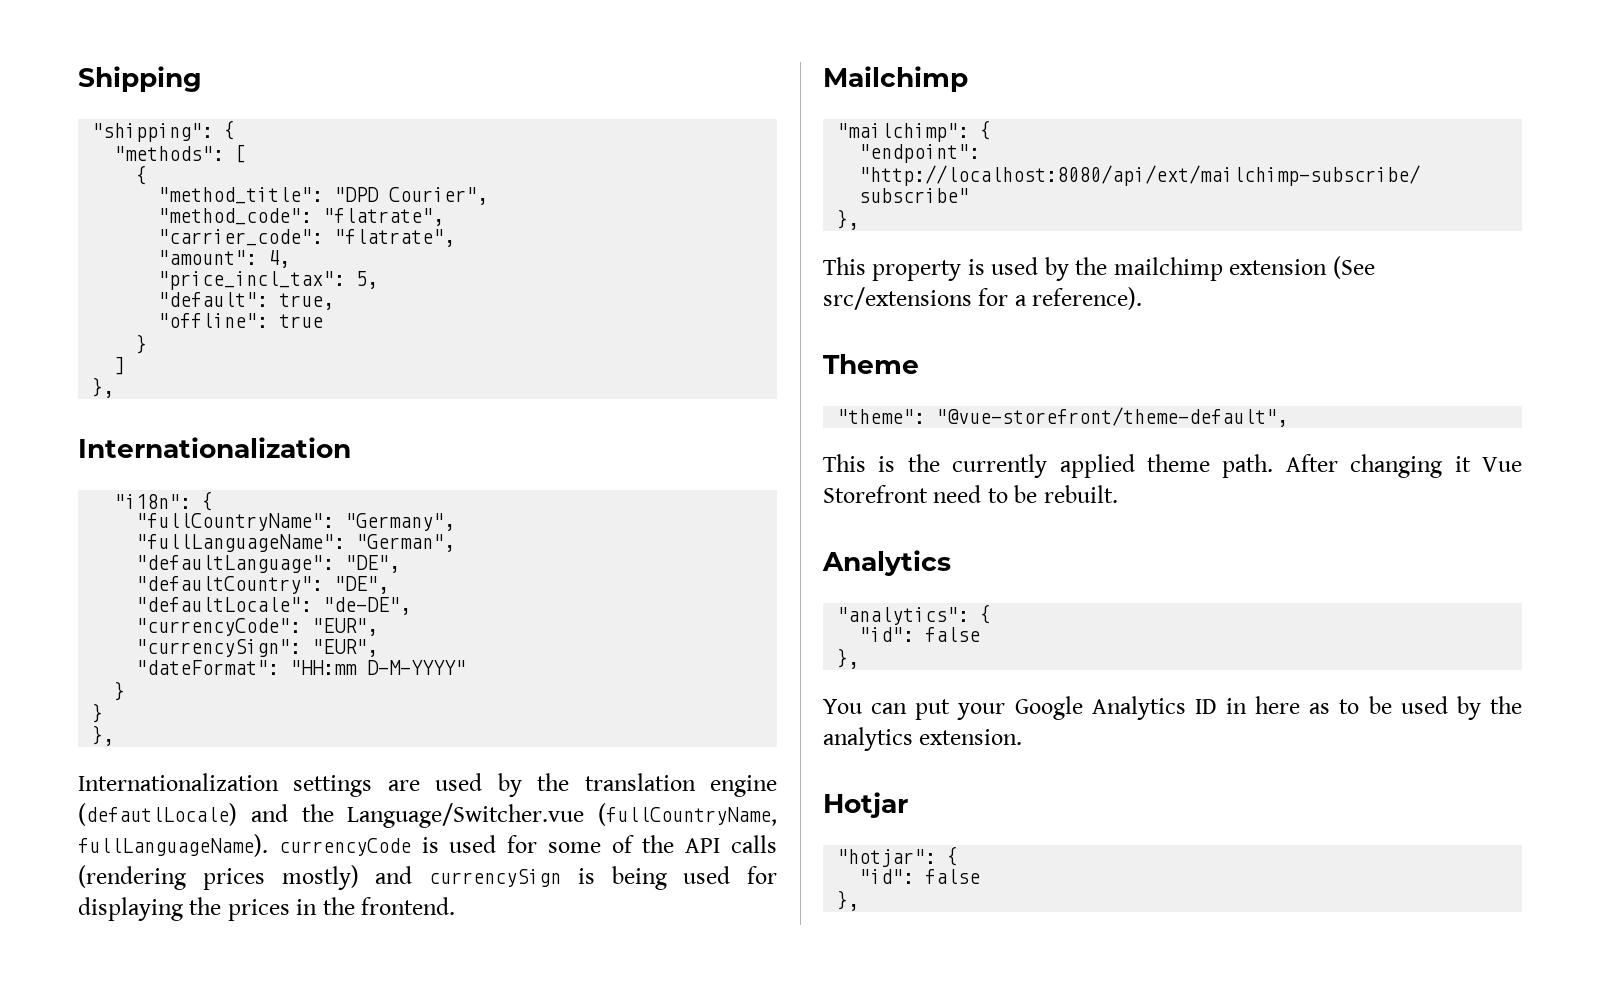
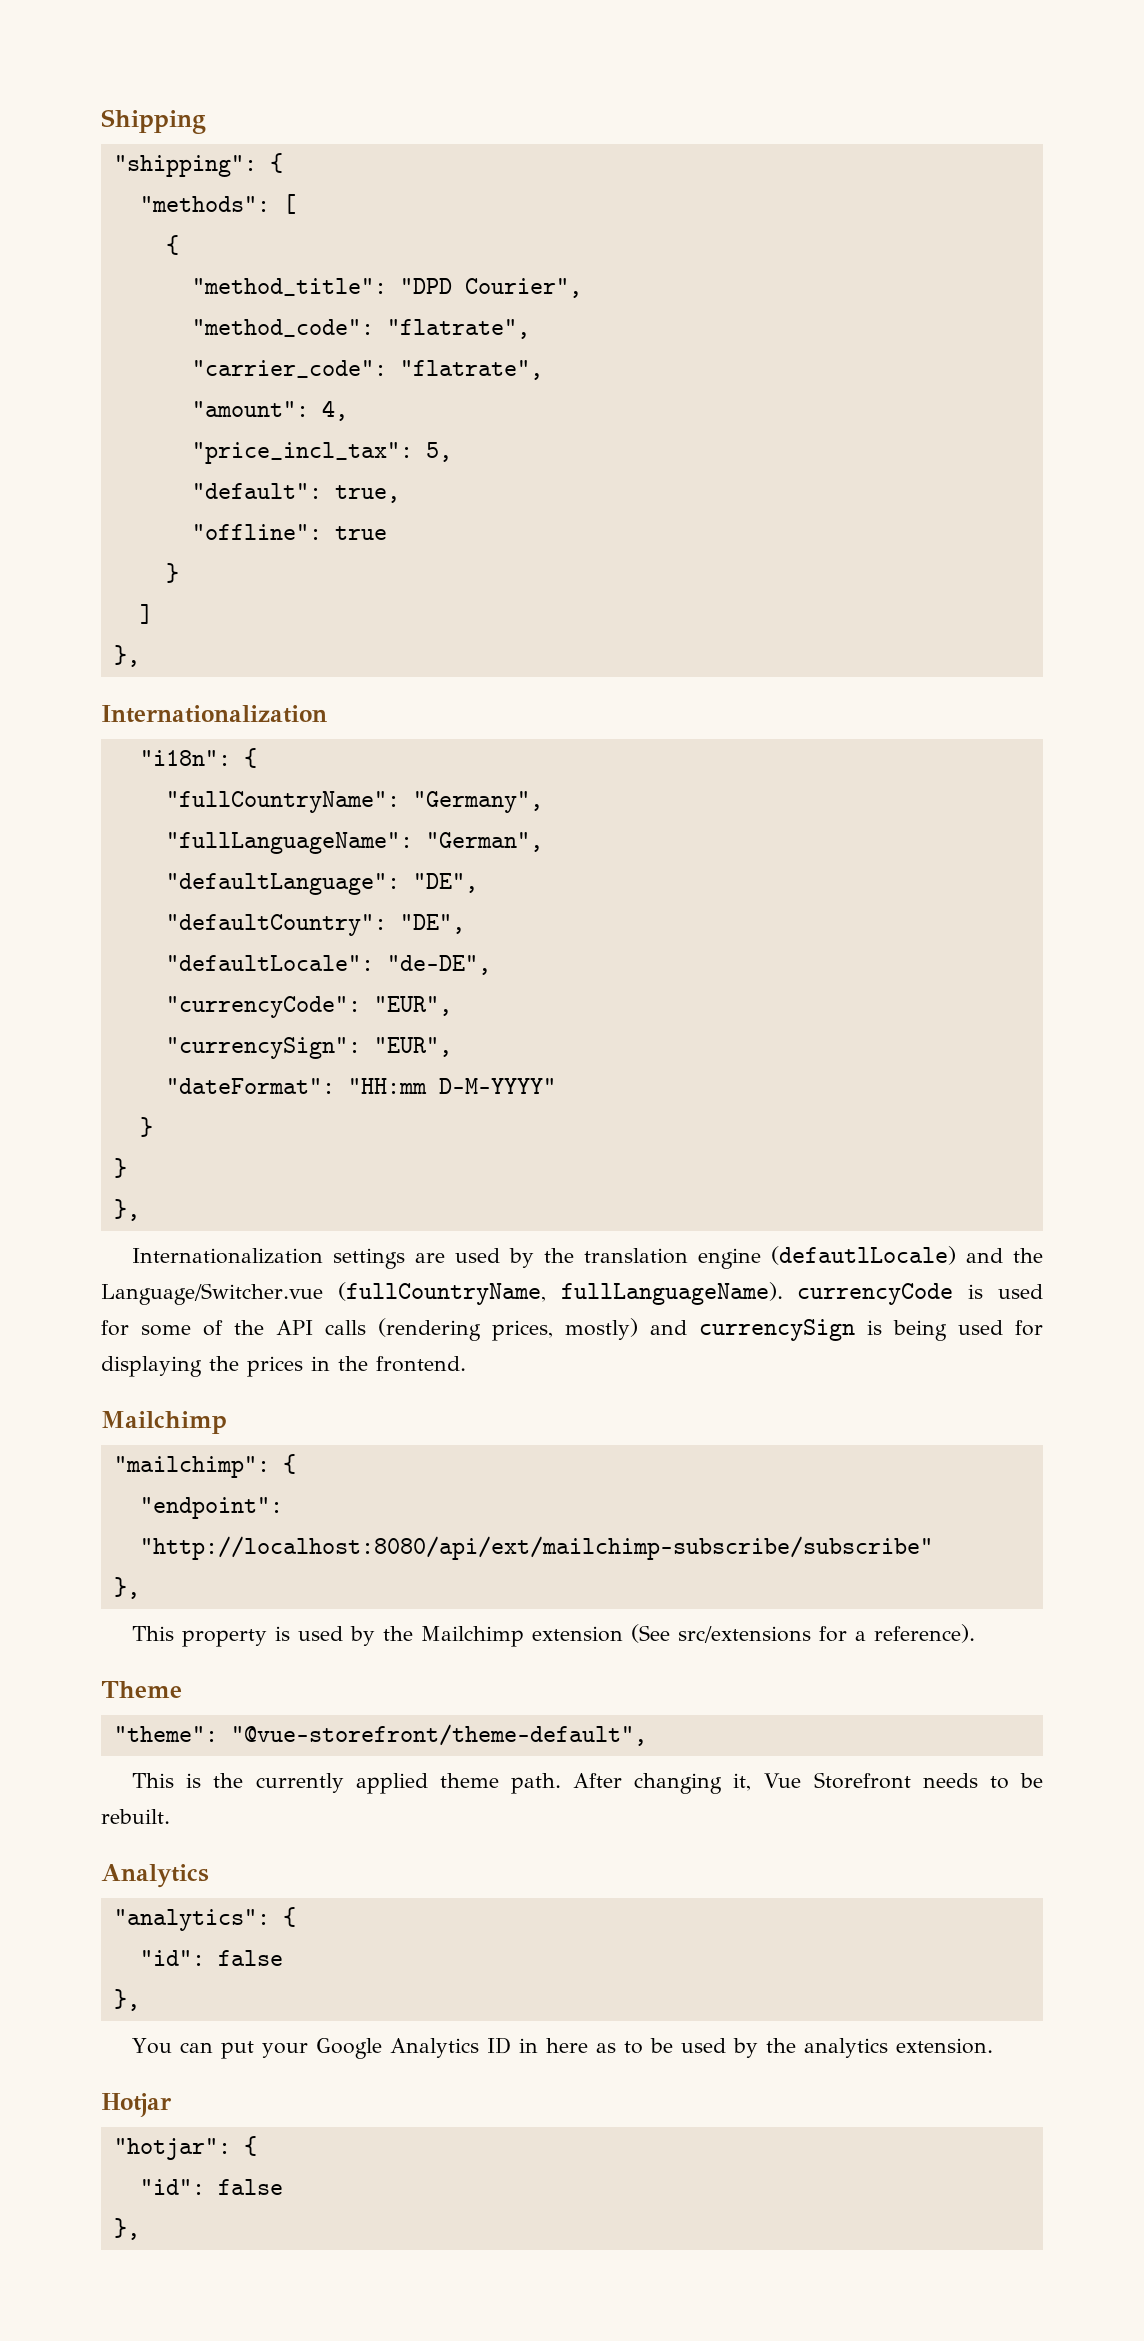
[202,868,265,890] prices -> [492,1320,553,1341] prices,
[1113,257,1223,281] mailchimp -> [421,1626,525,1647] Mailchimp
[1454,456,1471,472] it -> [733,1773,752,1791] it,
[933,485,982,503] need -> [922,1773,978,1788] needs

